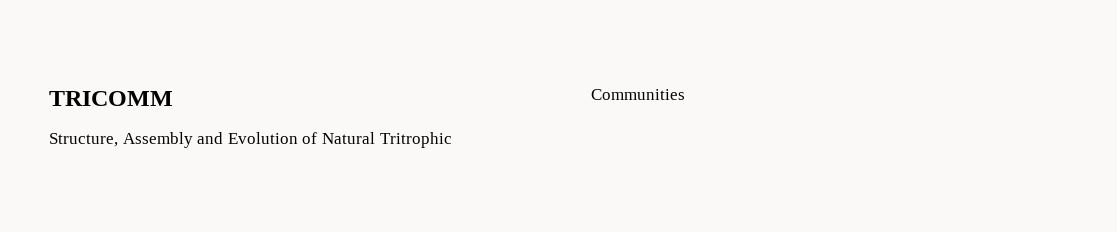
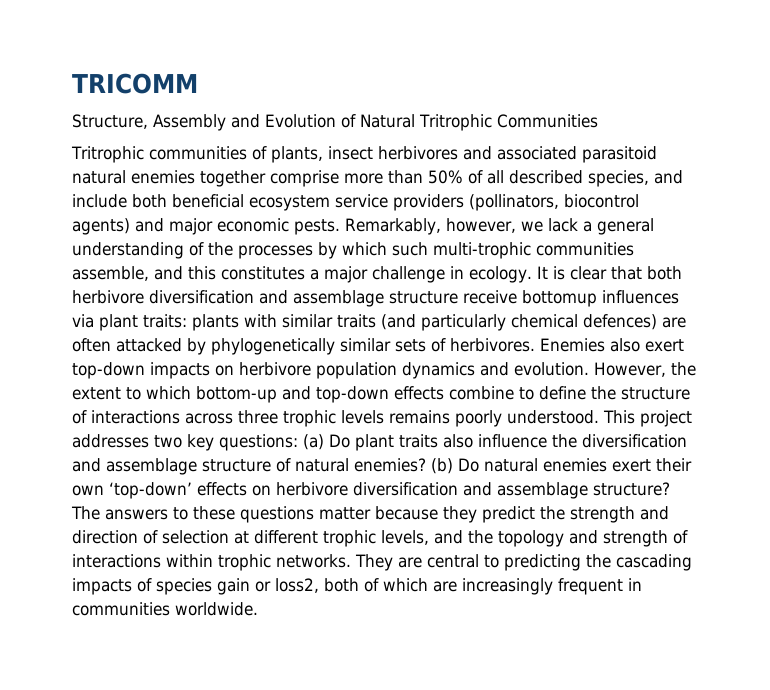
(685, 94) none -> [71,146,657,163] [72,170,683,187] [72,194,639,211] [72,218,654,235] [72,242,634,259] [72,266,682,283] [72,290,679,307] [72,314,686,331] [72,338,684,355] [72,362,696,379] [72,386,690,403] [72,410,692,427] [72,434,687,451] [72,458,692,475] [72,482,670,499] [71,506,669,523] [72,530,688,547] [72,554,692,571] [72,578,642,595] [72,602,258,616] // Tritrophic communities of plants, insect herbivores and associated parasitoid natural enemies together comprise more than 50% of all described species, and include both beneficial ecosystem service providers (pollinators, biocontrol agents) and major economic pests. Remarkably, however, we lack a general understanding of the processes by which such multi-trophic communities assemble, and this constitutes a major challenge in ecology. It is clear that both herbivore diversification and assemblage structure receive bottomup influences via plant traits: plants with similar traits (and particularly chemical defences) are often attacked by phylogenetically similar sets of herbivores. Enemies also exert top-down impacts on herbivore population dynamics and evolution. However, the extent to which bottom-up and top-down effects combine to define the structure of interactions across three trophic levels remains poorly understood. This project addresses two key questions: (a) Do plant traits also influence the diversification and assemblage structure of natural enemies? (b) Do natural enemies exert their own ‘top-down’ effects on herbivore diversification and assemblage structure? The answers to these questions matter because they predict the strength and direction of selection at different trophic levels, and the topology and strength of interactions within trophic networks. They are central to predicting the cascading impacts of species gain or loss2, both of which are increasingly frequent in communities worldwide.

